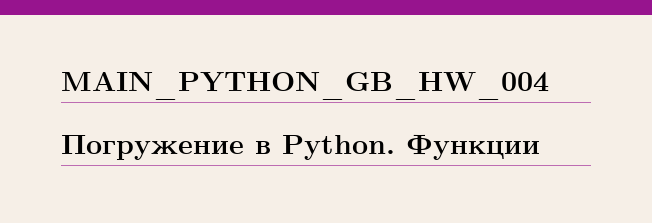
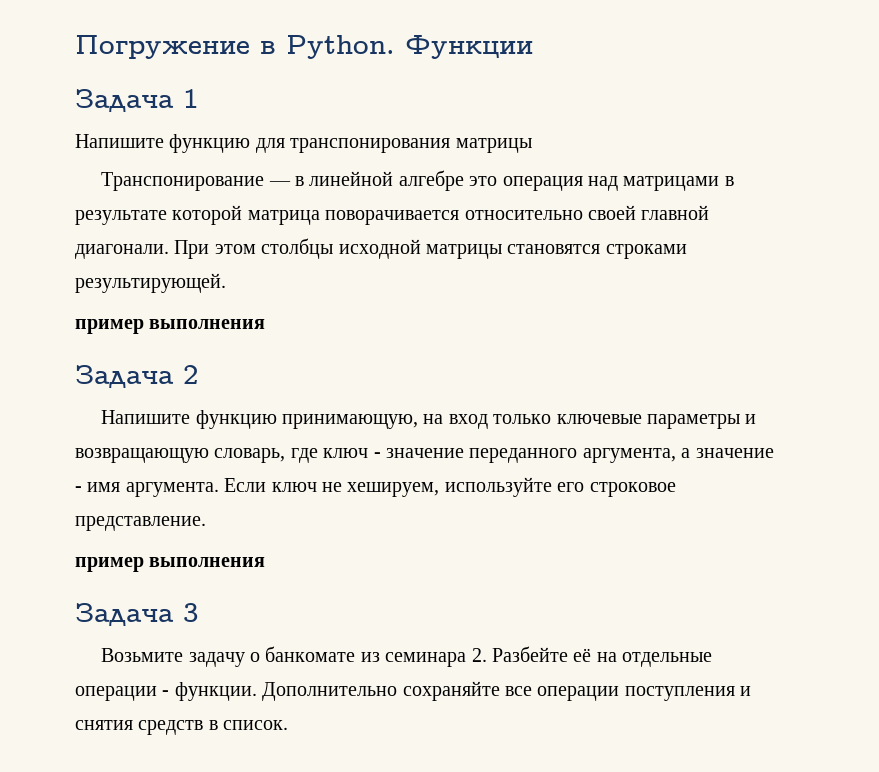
[61,72,549,100] MAIN_PYTHON_GB_HW_004 // -> (75, 47) none
(540, 147) none -> [75,89,199,112] [75,134,532,153] [101,170,734,191] [75,205,710,225] [75,238,687,259] [75,273,226,293] [75,319,266,334] [75,365,199,388] [101,410,757,429] [75,448,774,463] [75,477,676,497] [75,516,206,531] [75,557,266,572] [75,603,199,626] [101,646,713,667] [75,681,752,701] [75,720,289,735] // Задача 1 // Напишите функцию для транспонирования матрицы // Транспонирование — в линейной алгебре это операция над матрицами в результате которой матрица поворачивается относительно своей главной диагонали. При этом столбцы исходной матрицы становятся строками результирующей. // пример выполнения // Задача 2 // Напишите функцию принимающую, на вход только ключевые параметры и возвращающую словарь, где ключ - значение переданного аргумента, а значение - имя аргумента. Если ключ не хешируем, используйте его строковое представление. // пример выполнения // Задача 3 // Возьмите задачу о банкомате из семинара 2. Разбейте её на отдельные операции - функции. Дополнительно сохраняйте все операции поступления и снятия средств в список.

